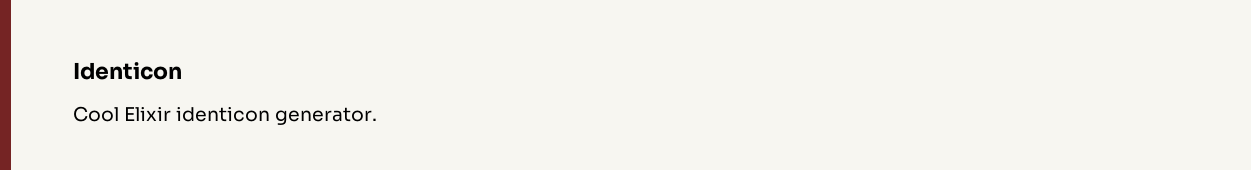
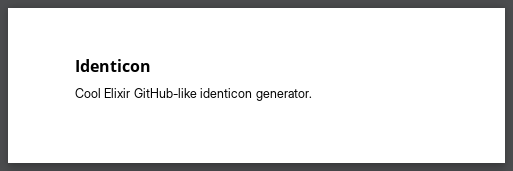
(172, 113) none -> [133,88,197,98] GitHub-like

